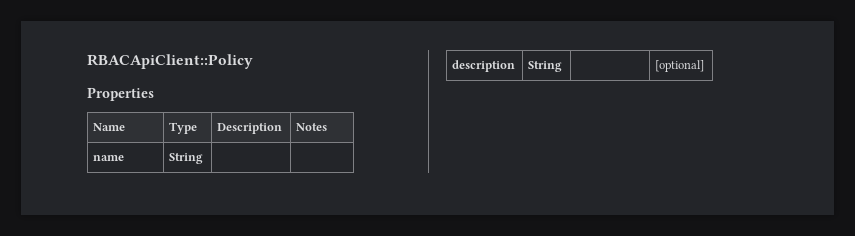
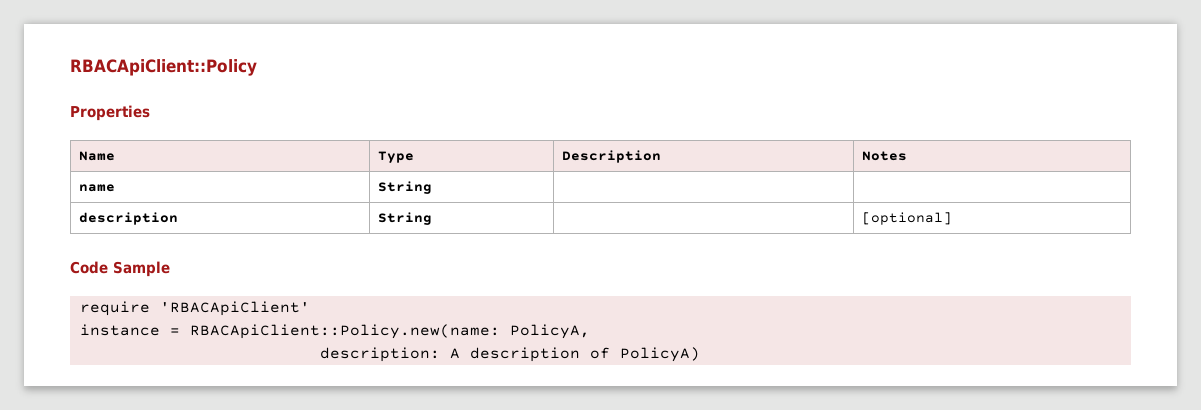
(705, 66) none -> [70,261,170,277] [79,301,310,316] [79,324,590,339] [319,347,700,362] // Code Sample // require 'RBACApiClient' // instance = RBACApiClient::Policy.new(name: PolicyA, // description: A description of PolicyA)

